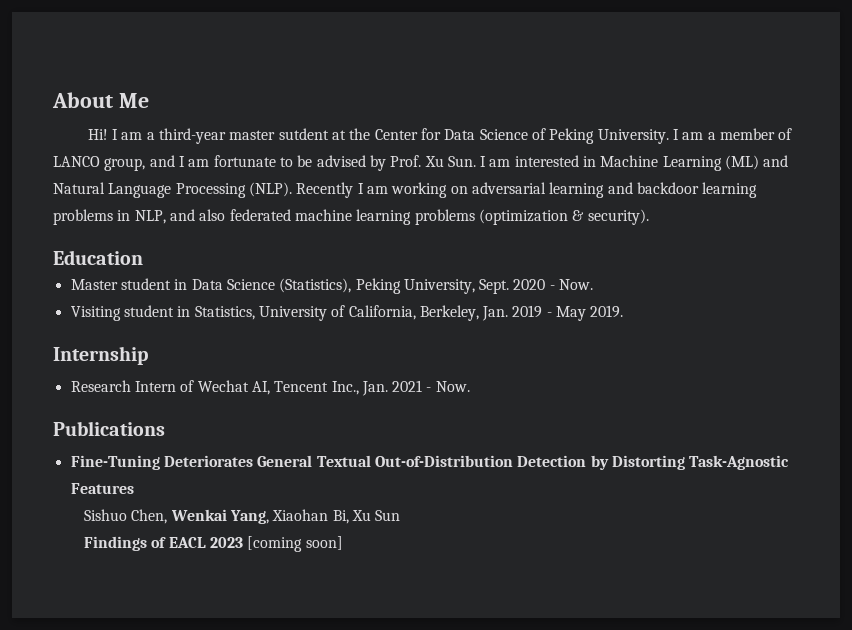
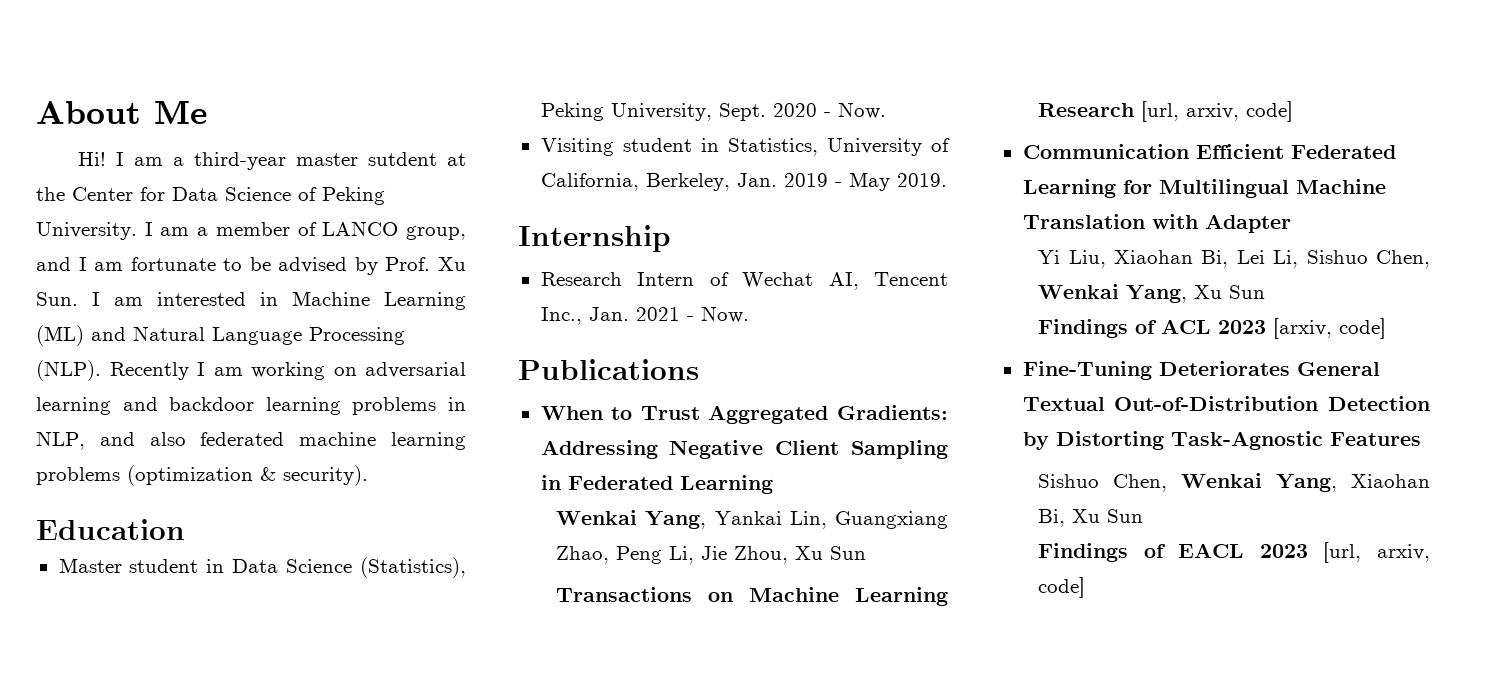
(165, 428) none -> [540,405,948,424] [540,440,948,459] [540,475,773,494] [556,510,948,529] [556,546,867,564] [556,587,948,606] [1038,101,1294,122] [1022,144,1396,159] [1022,179,1386,198] [1022,214,1291,233] [1038,250,1430,268] [1038,284,1266,303] [1038,318,1387,339] // When to Trust Aggregated Gradients: Addressing Negative Client Sampling in Federated Learning // Wenkai Yang, Yankai Lin, Guangxiang Zhao, Peng Li, Jie Zhou, Xu Sun // Transactions on Machine Learning Research [url, arxiv, code] // Communication Efficient Federated Learning for Multilingual Machine Translation with Adapter // Yi Liu, Xiaohan Bi, Lei Li, Sishuo Chen, Wenkai Yang, Xu Sun // Findings of ACL 2023 [arxiv, code]
[247,536,343,552] [coming soon] -> [1323,542,1430,563] [1038,577,1086,598] [url, arxiv, code]

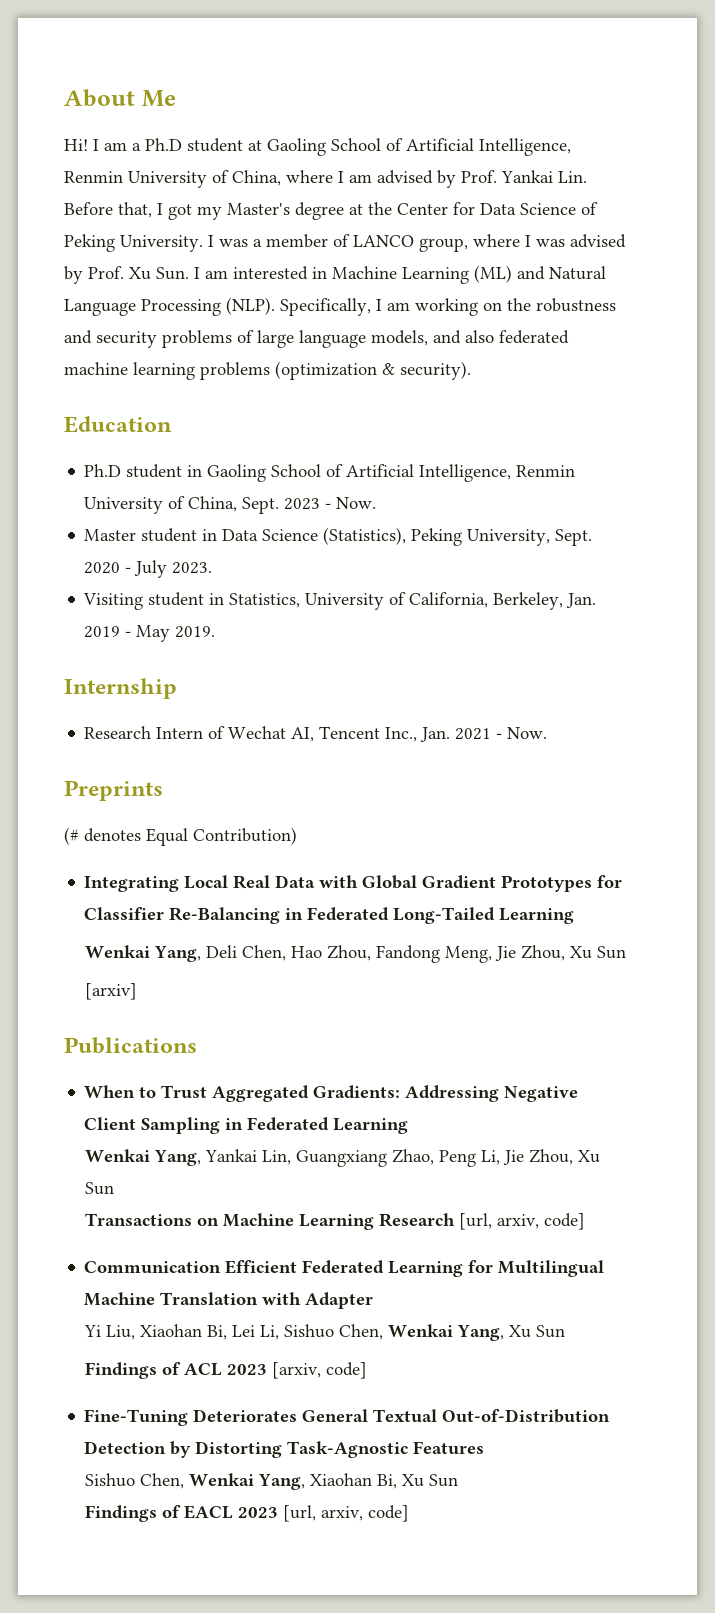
[194,152,438,170] third-year master sutdent -> [145,138,571,156] [64,170,587,188] [64,202,344,220] Ph.D student at Gaoling School of Artificial Intelligence, Renmin University of China, where I am advised by Prof. Yankai Lin. Before that, I got my Master's degree
[160,227,190,236] am -> [219,239,248,247] was
[36,257,271,271] and I am fortunate to be -> [473,234,565,247] where I was
[109,362,189,380] Recently -> [280,298,371,316] Specifically,
[365,362,466,378] [36,397,466,415] [36,431,85,450] adversarial learning and backdoor learning problems in NLP, -> [507,298,616,312] [64,330,428,348] the robustness and security problems of large language models,
(185, 529) none -> [84,464,576,482] [84,496,377,514] // Ph.D student in Gaoling School of Artificial Intelligence, Renmin University of China, Sept. 2023 - Now.
[837,102,886,119] Now. -> [134,560,213,578] July 2023.
(749, 314) none -> [64,780,163,801] [64,827,297,846] [84,875,623,892] [84,907,575,924] [84,945,626,963] [84,983,137,1000] // Preprints // (# denotes Equal Contribution) // Integrating Local Real Data with Global Gradient Prototypes for Classifier Re-Balancing in Federated Long-Tailed Learning // Wenkai Yang, Deli Chen, Hao Zhou, Fandong Meng, Jie Zhou, Xu Sun // [arxiv]

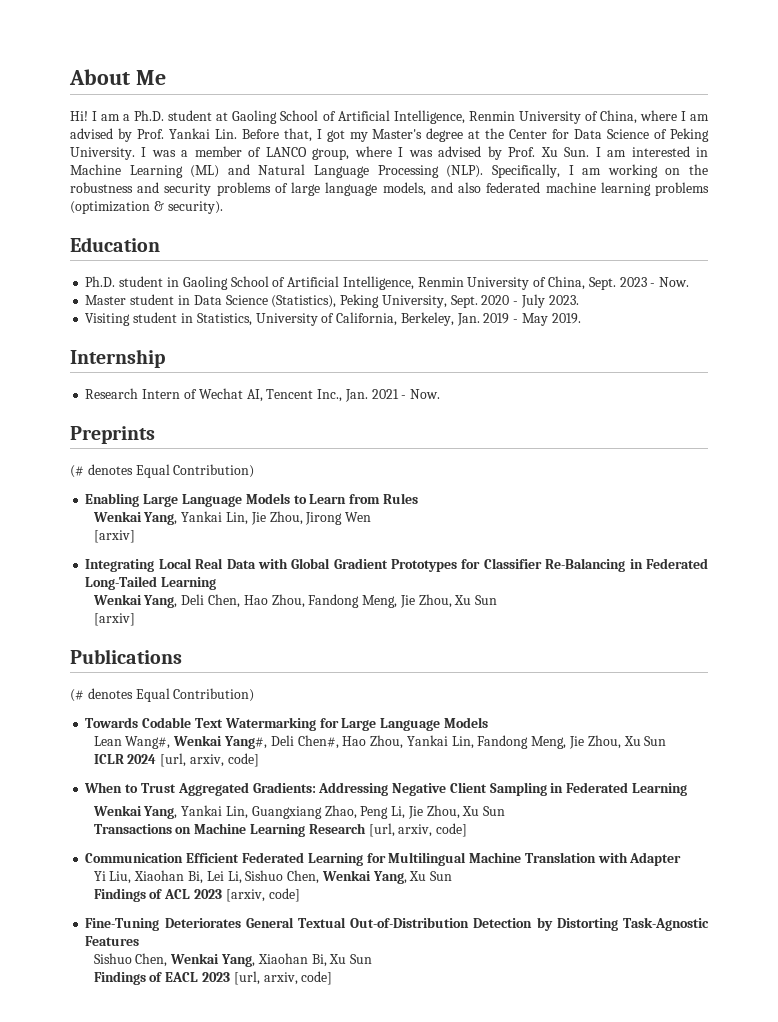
[145,138,182,151] Ph.D -> [134,110,165,121] Ph.D.
[84,464,122,477] Ph.D -> [85,276,116,287] Ph.D.
(297, 836) none -> [85,493,418,507] [92,511,372,525] [93,530,135,543] // Enabling Large Language Models to Learn from Rules // Wenkai Yang, Yankai Lin, Jie Zhou, Jirong Wen // [arxiv]
(197, 1045) none -> [70,688,255,702] [85,717,488,731] [93,735,667,749] [93,753,259,767] // (# denotes Equal Contribution) // Towards Codable Text Watermarking for Large Language Models // Lean Wang#, Wenkai Yang#, Deli Chen#, Hao Zhou, Yankai Lin, Fandong Meng, Jie Zhou, Xu Sun // ICLR 2024 [url, arxiv, code]

